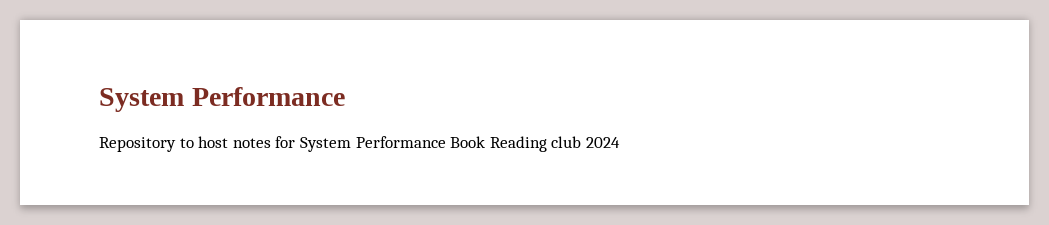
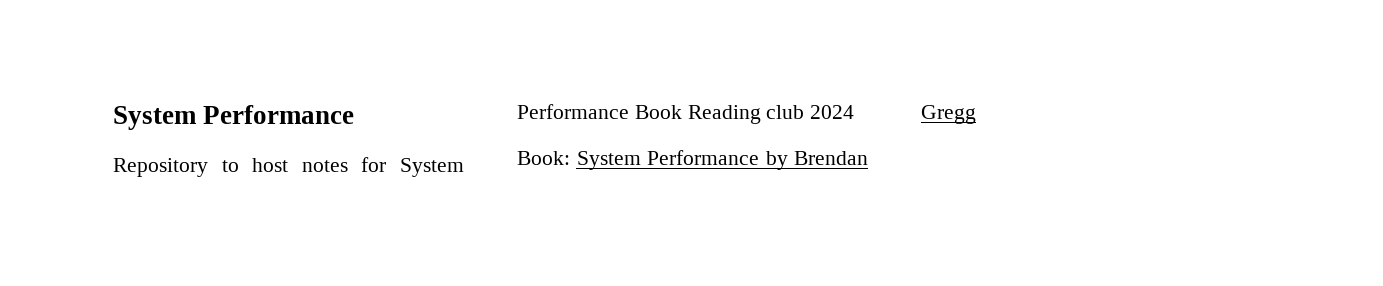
(620, 142) none -> [517,150,868,170] [921,105,976,124] // Book: System Performance by Brendan Gregg

